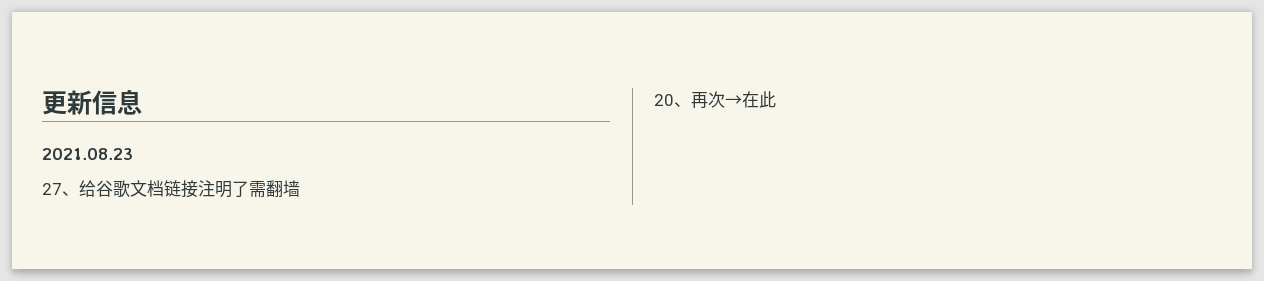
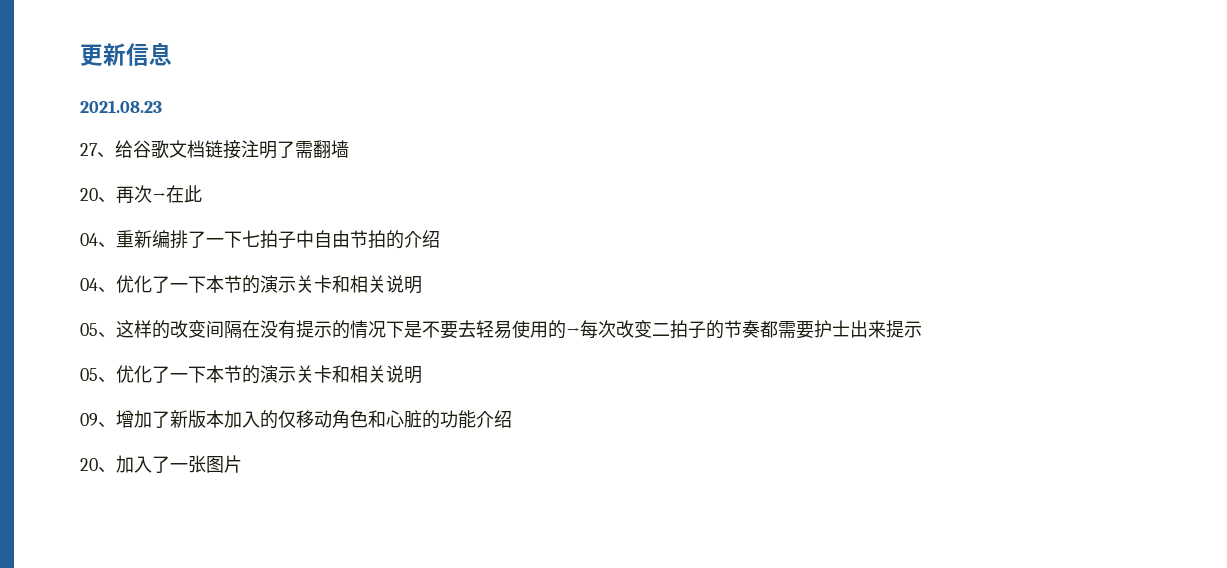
(776, 99) none -> [80,230,440,249] [80,275,422,294] [80,320,922,339] [80,365,422,384] [80,410,512,429] [80,455,242,473] // 04、重新编排了一下七拍子中自由节拍的介绍 // 04、优化了一下本节的演示关卡和相关说明 // 05、这样的改变间隔在没有提示的情况下是不要去轻易使用的→每次改变二拍子的节奏都需要护士出来提示 // 05、优化了一下本节的演示关卡和相关说明 // 09、增加了新版本加入的仅移动角色和心脏的功能介绍 // 20、加入了一张图片

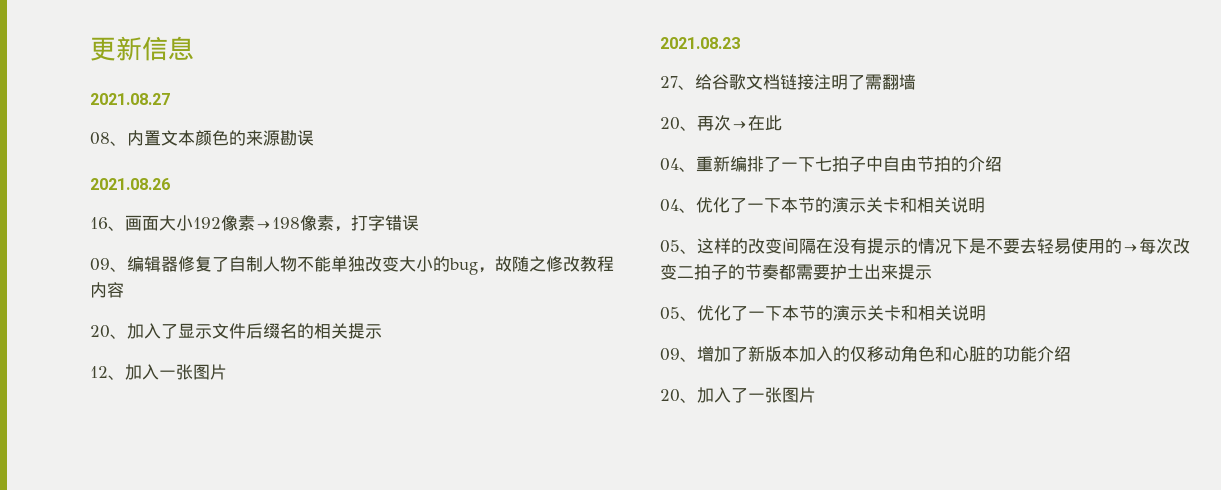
(172, 54) none -> [90,93,170,105] [90,130,314,146] [90,178,170,190] [90,215,419,232] [90,256,614,275] [90,282,124,298] [90,323,382,339] [90,364,227,380] // 2021.08.27 // 08、内置文本颜色的来源勘误 // 2021.08.26 // 16、画面大小192像素→198像素，打字错误 // 09、编辑器修复了自制人物不能单独改变大小的bug，故随之修改教程内容 // 20、加入了显示文件后缀名的相关提示 // 12、加入一张图片

